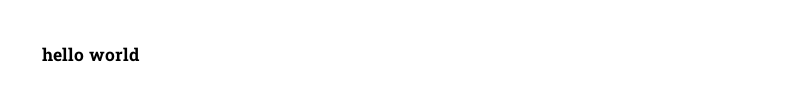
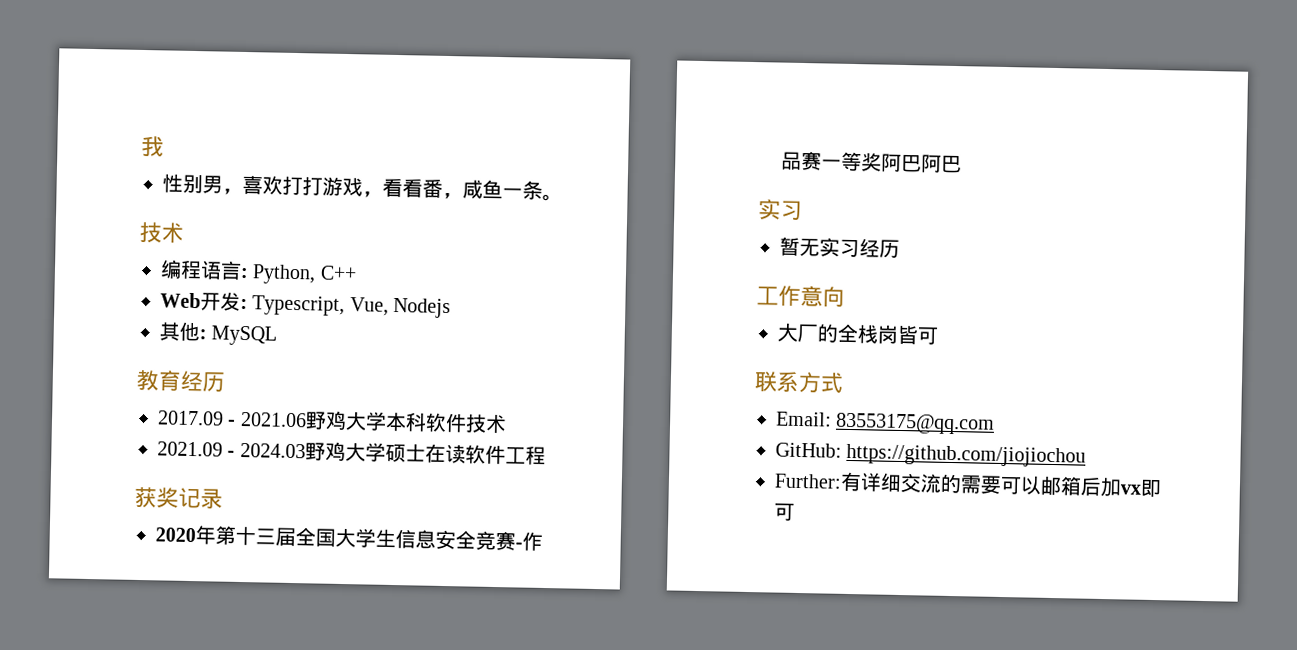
[42,47,140,62] hello world -> [141,135,164,157] [162,173,563,202] [139,221,184,244] [160,259,357,285] [160,291,452,319] [159,321,278,346] [136,369,225,393] [157,410,507,434] [157,441,546,465] [134,486,223,510] [155,525,543,551] [781,150,962,174] [758,199,803,222] [779,236,900,258] [756,284,845,307] [777,322,939,345] [754,371,844,393] [776,411,996,435] [775,442,1087,468] [774,471,1162,498] [774,502,795,521] 我 // 性别男，喜欢打打游戏，看看番，咸鱼一条。 // 技术 // 编程语言: Python, C++ // Web开发: Typescript, Vue, Nodejs // 其他: MySQL // 教育经历 // 2017.09 - 2021.06野鸡大学本科软件技术 // 2021.09 - 2024.03野鸡大学硕士在读软件工程 // 获奖记录 // 2020年第十三届全国大学生信息安全竞赛-作品赛一等奖阿巴阿巴 // 实习 // 暂无实习经历 // 工作意向 // 大厂的全栈岗皆可 // 联系方式 // Email: 83553175@qq.com // GitHub: https://github.com/jiojiochou // Further:有详细交流的需要可以邮箱后加vx即可

